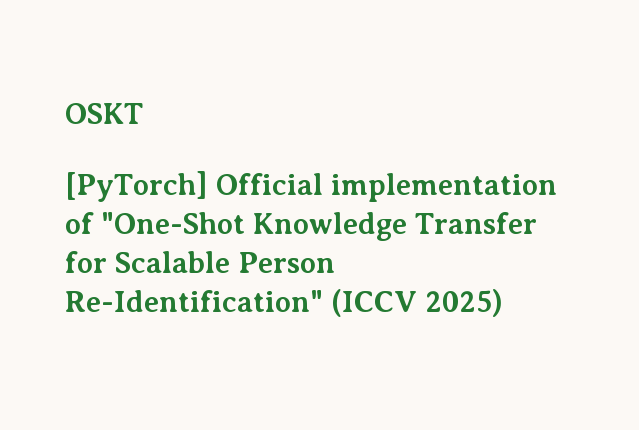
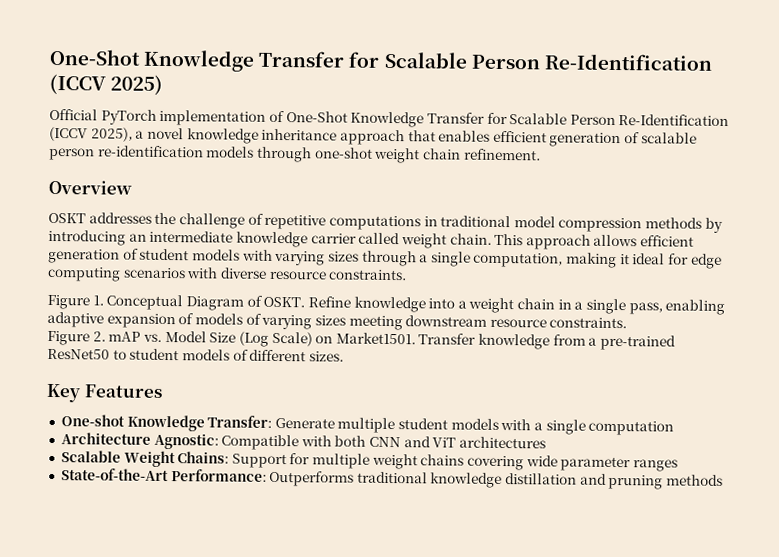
[65,103,143,124] [65,171,558,202] [65,212,538,241] [65,251,336,273] [65,290,323,312] OSKT // [PyTorch] Official implementation of "One-Shot Knowledge Transfer for Scalable Person Re-Identification" -> [49,48,713,72] One-Shot Knowledge Transfer for Scalable Person Re-Identification
(504, 303) none -> [49,108,730,128] [49,126,697,148] [49,145,541,164] [48,179,132,195] [48,212,723,233] [48,229,695,250] [48,248,722,269] [47,266,408,282] [47,294,726,315] [47,311,628,331] [47,330,677,351] [47,348,344,362] [46,383,163,403] [60,414,675,436] [60,432,547,451] [60,450,678,472] [60,468,724,490] // Official PyTorch implementation of One-Shot Knowledge Transfer for Scalable Person Re-Identification (ICCV 2025), a novel knowledge inheritance approach that enables efficient generation of scalable person re-identification models through one-shot weight chain refinement. // Overview // OSKT addresses the challenge of repetitive computations in traditional model compression methods by introducing an intermediate knowledge carrier called weight chain. This approach allows efficient generation of student models with varying sizes through a single computation, making it ideal for edge computing scenarios with diverse resource constraints. // Figure 1. Conceptual Diagram of OSKT. Refine knowledge into a weight chain in a single pass, enabling adaptive expansion of models of varying sizes meeting downstream resource constraints. // Figure 2. mAP vs. Model Size (Log Scale) on Market1501. Transfer knowledge from a pre-trained ResNet50 to student models of different sizes. // Key Features // One-shot Knowledge Transfer: Generate multiple student models with a single computation // Architecture Agnostic: Compatible with both CNN and ViT architectures // Scalable Weight Chains: Support for multiple weight chains covering wide parameter ranges // State-of-the-Art Performance: Outperforms traditional knowledge distillation and pruning methods

